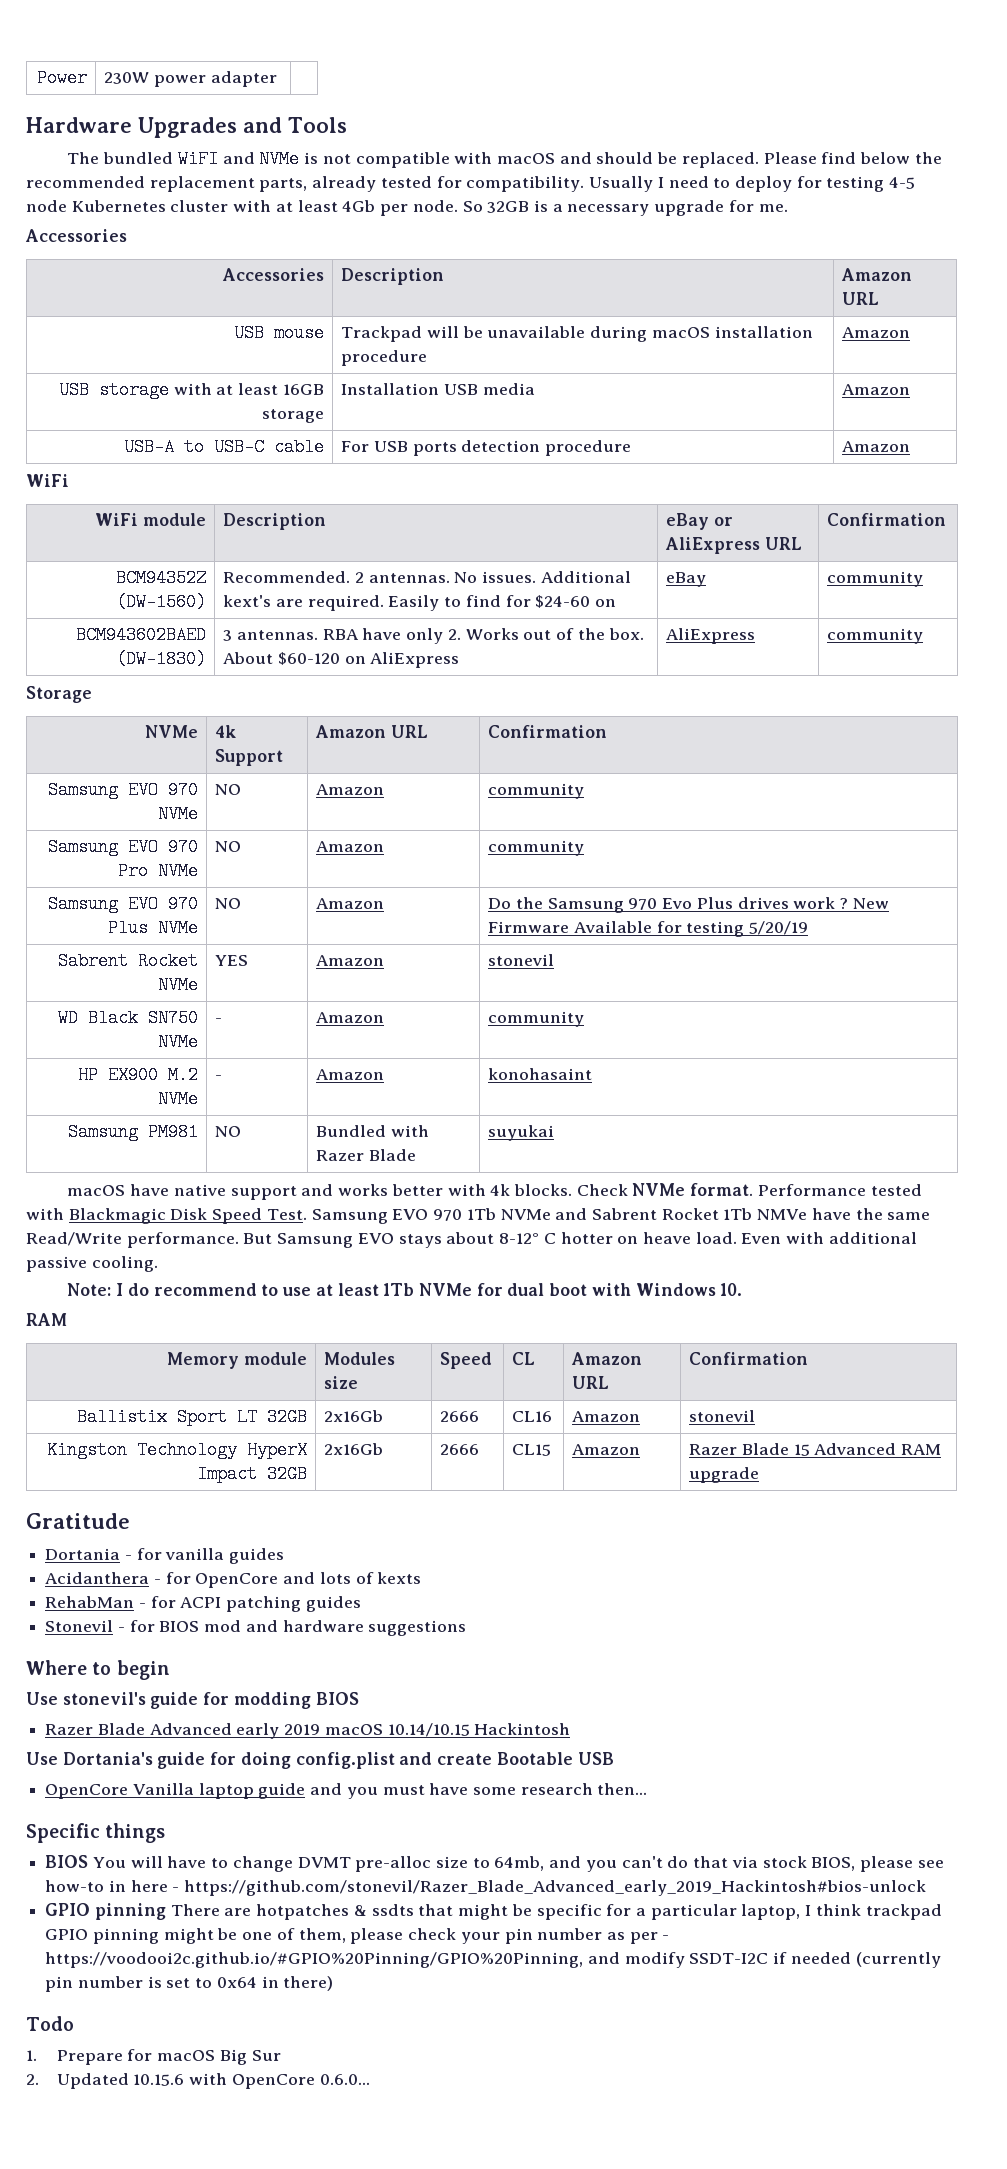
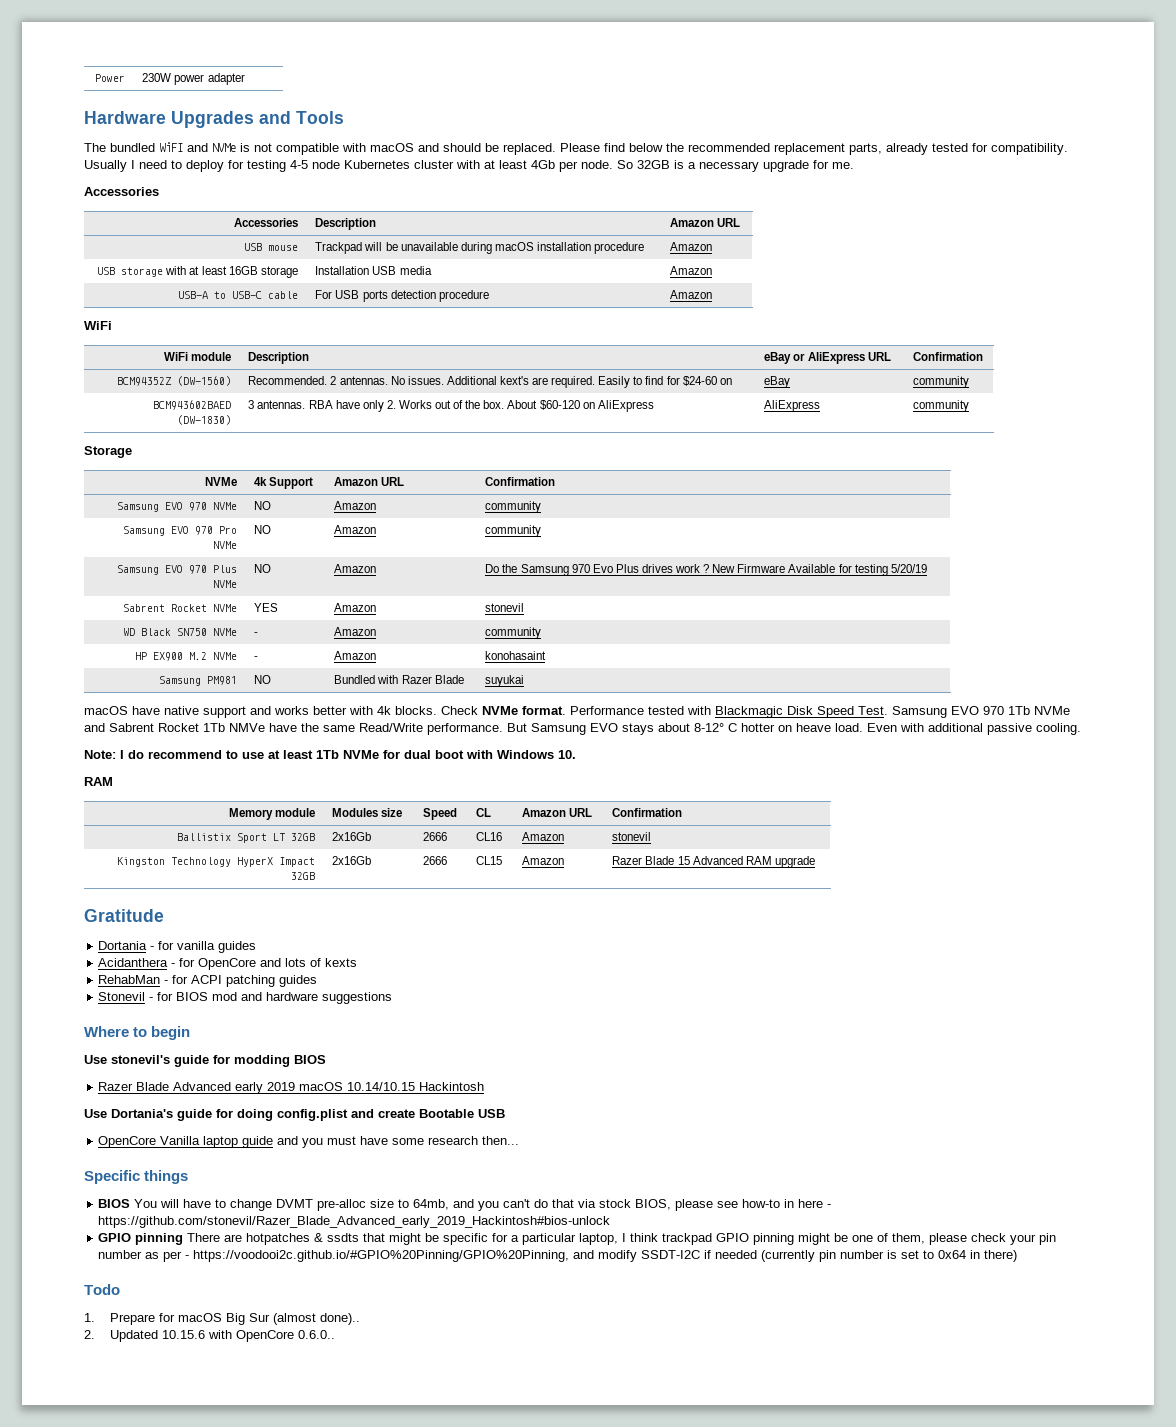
(281, 2055) none -> [272,1313,360,1325] (almost done)..
[319,2074,370,2085] 0.6.0... -> [297,1330,335,1339] 0.6.0..

